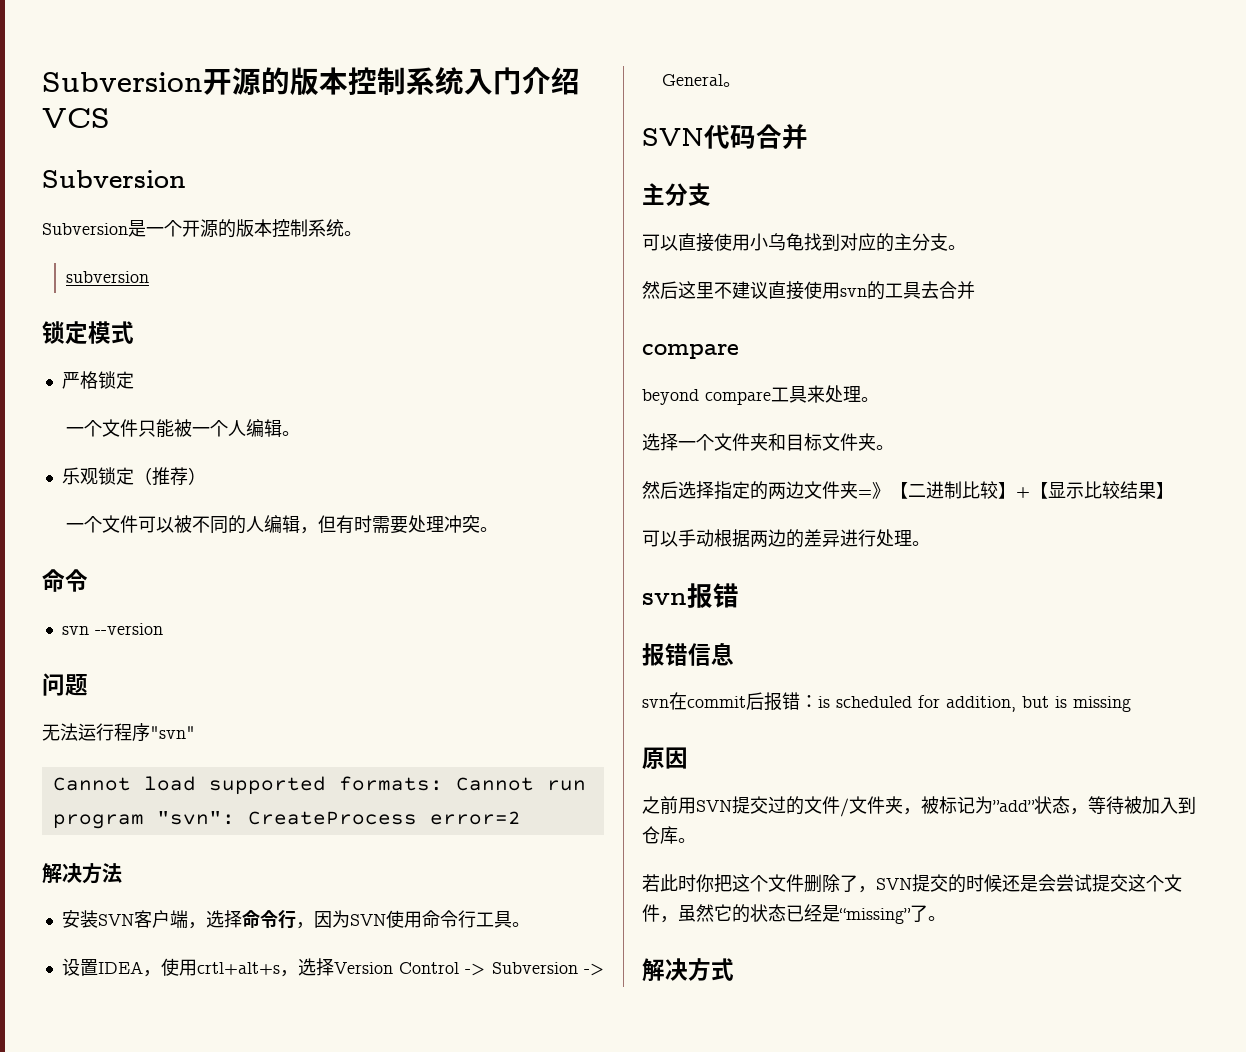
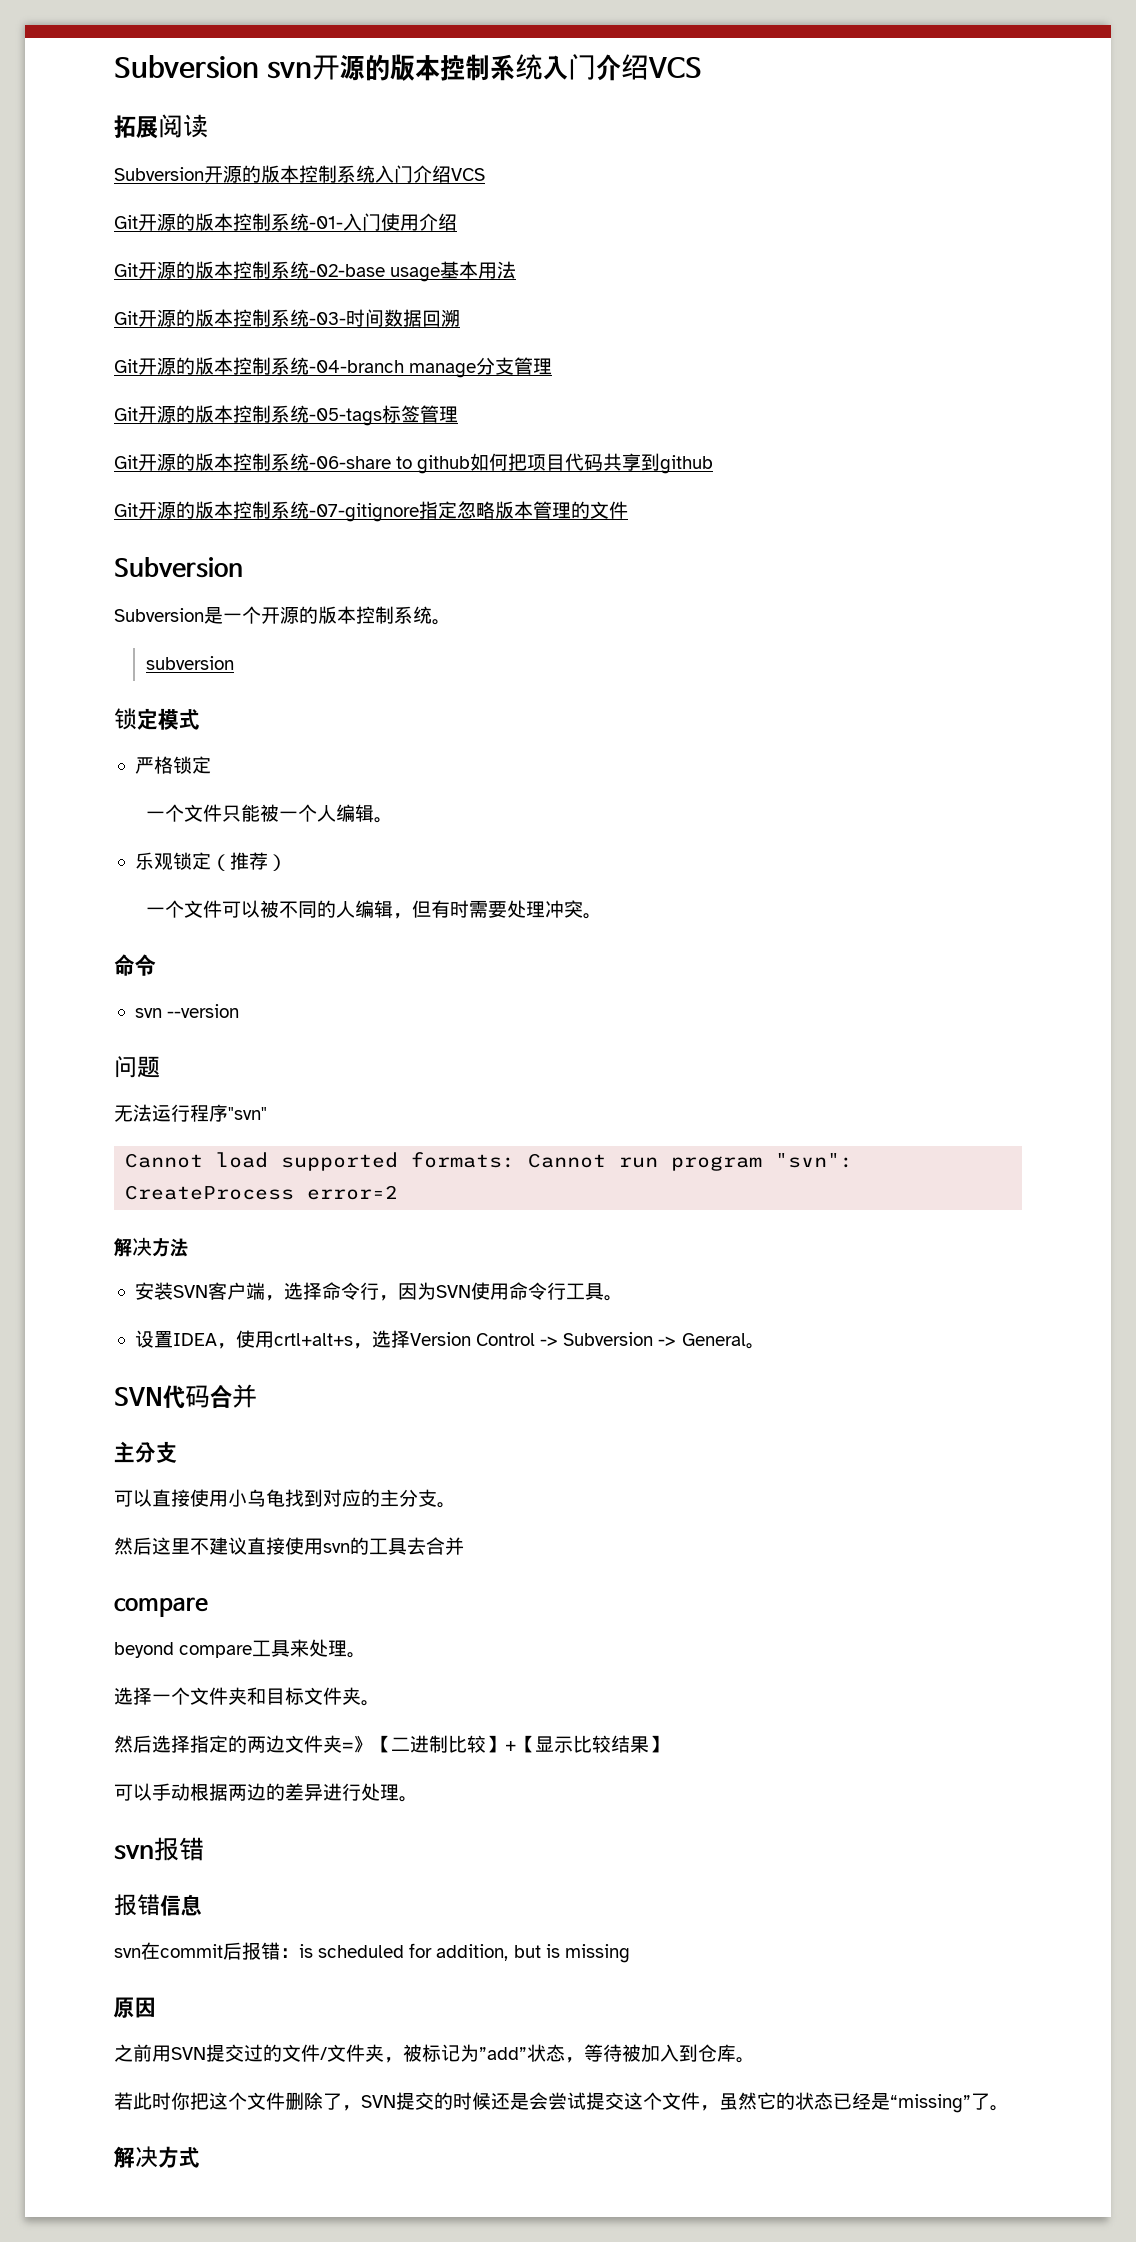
[42,67,580,95] [42,108,110,128] Subversion开源的版本控制系统入门介绍VCS -> [114,54,702,81] [114,114,208,139] [114,165,485,183] [114,213,457,231] [114,261,517,282] [114,309,460,327] [114,357,553,378] [114,405,458,426] [114,453,714,474] [114,501,628,522] Subversion svn开源的版本控制系统入门介绍VCS // 拓展阅读 // Subversion开源的版本控制系统入门介绍VCS // Git开源的版本控制系统-01-入门使用介绍 // Git开源的版本控制系统-02-base usage基本用法 // Git开源的版本控制系统-03-时间数据回溯 // Git开源的版本控制系统-04-branch manage分支管理 // Git开源的版本控制系统-05-tags标签管理 // Git开源的版本控制系统-06-share to github如何把项目代码共享到github // Git开源的版本控制系统-07-gitignore指定忽略版本管理的文件

